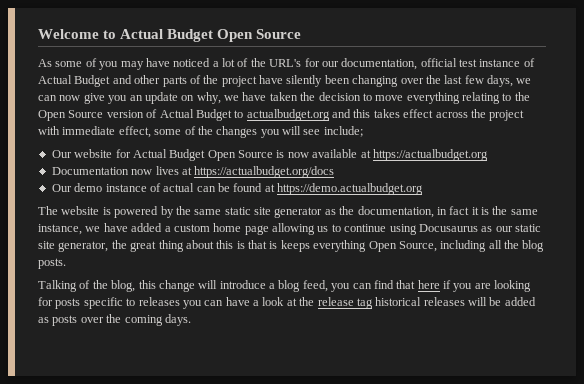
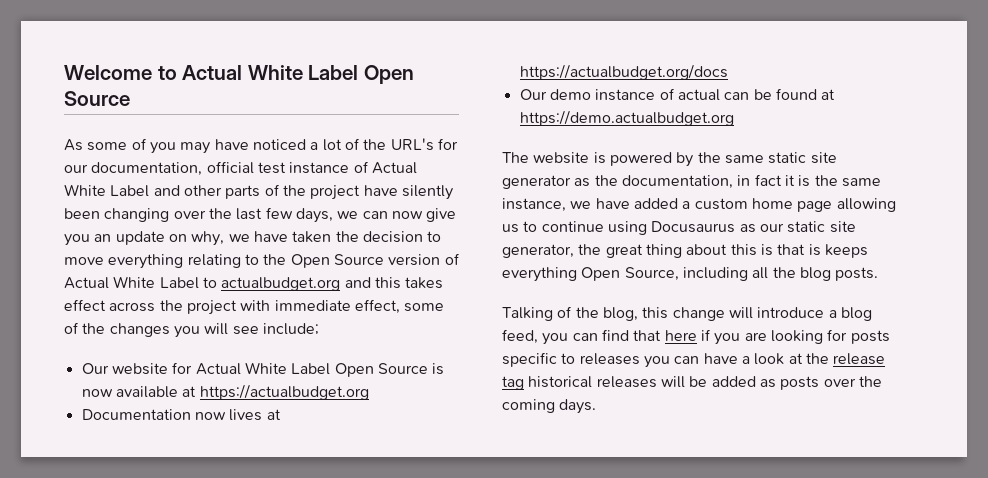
[167,29,214,42] Budget -> [247,65,359,80] White Label
[74,75,111,87] Budget -> [64,184,150,197] White Label
[195,109,232,121] Budget -> [113,276,199,289] White Label
[169,149,206,161] Budget -> [244,362,331,375] White Label

